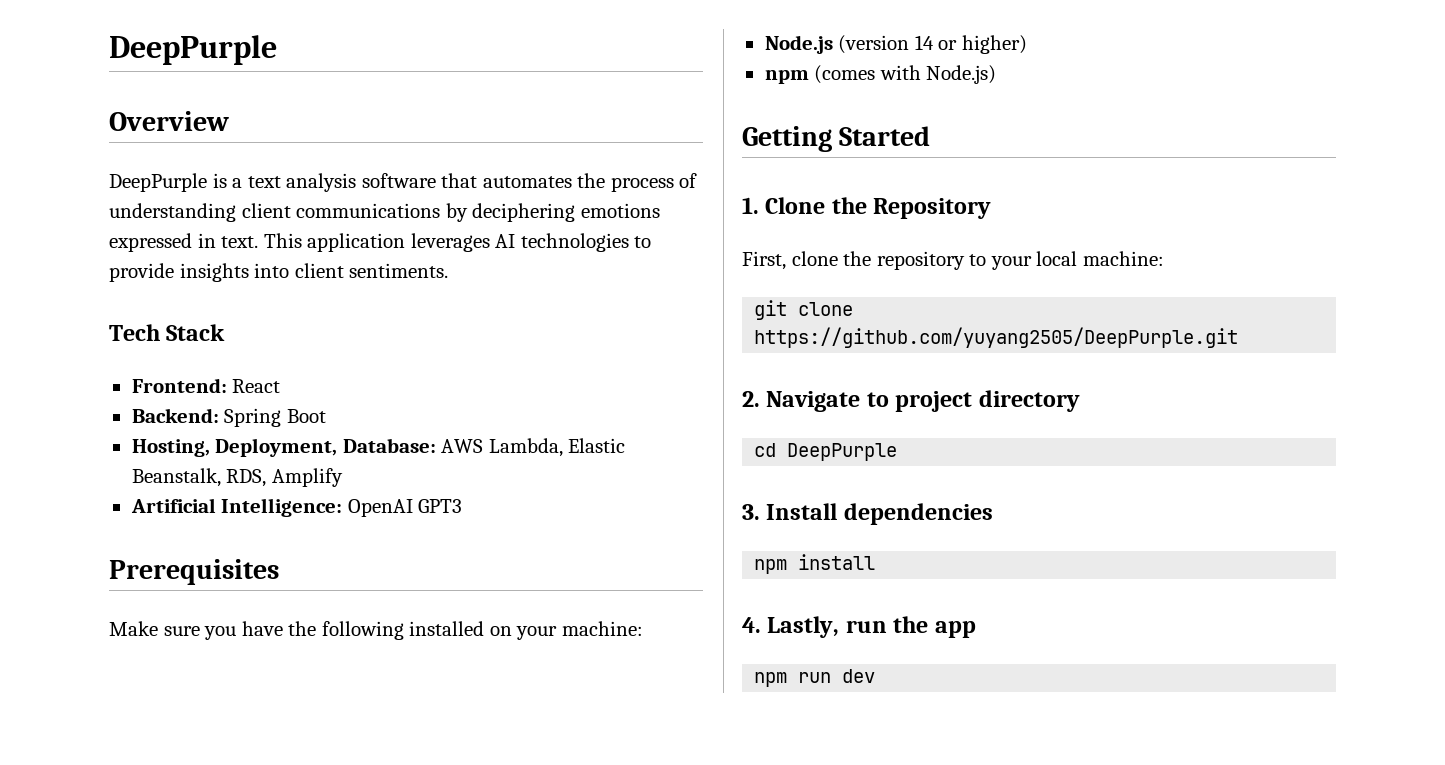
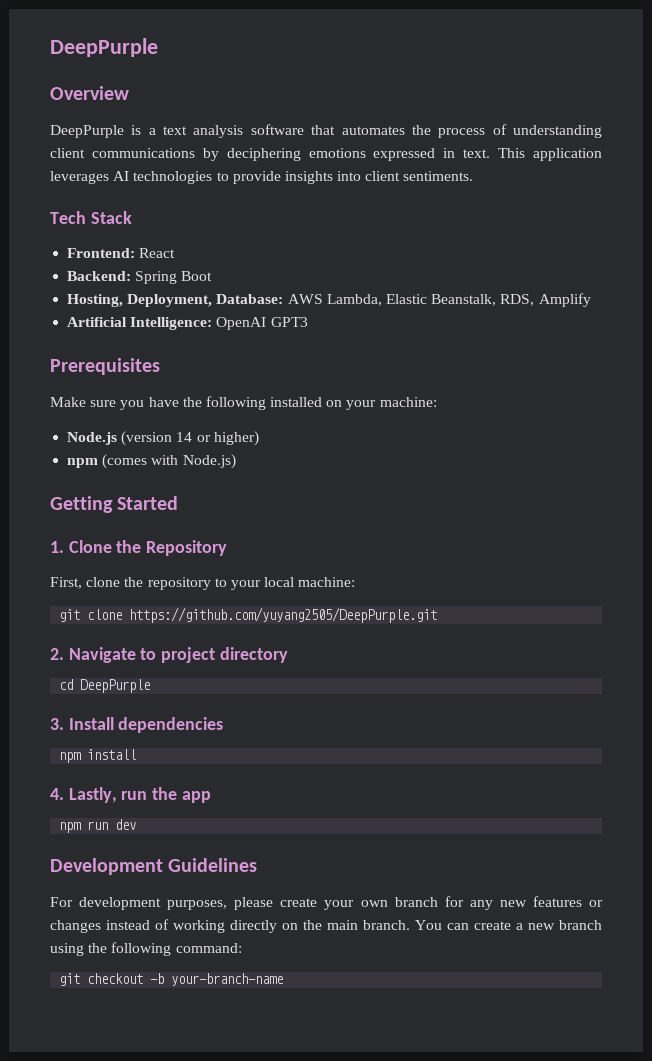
(876, 676) none -> [50,858,258,875] [50,896,603,910] [50,919,602,933] [50,942,242,956] [59,973,284,986] // Development Guidelines // For development purposes, please create your own branch for any new features or changes instead of working directly on the main branch. You can create a new branch using the following command: // git checkout -b your-branch-name

